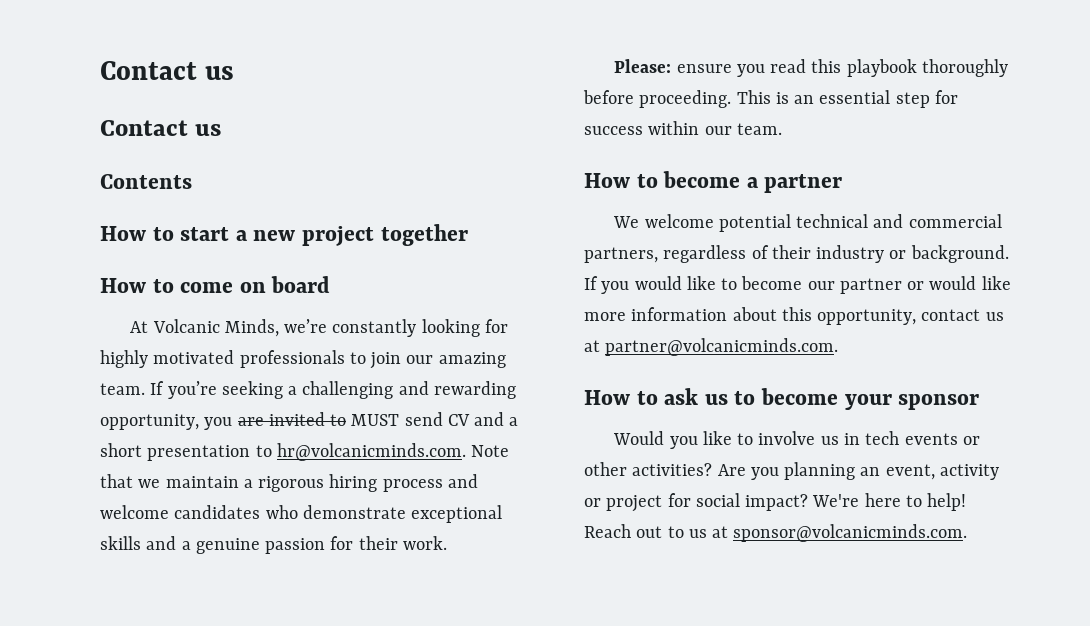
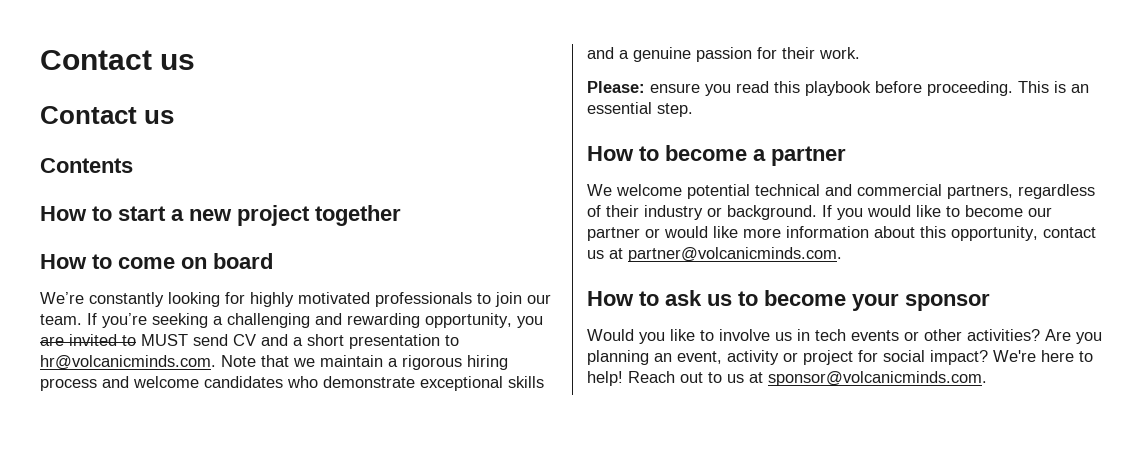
[130,319,328,337] At Volcanic Minds, we’re -> [40,292,84,304] We’re
[438,352,506,368] amazing -> (551, 299) none
[921,59,1008,77] thoroughly -> (871, 88) none
[895,90,958,108] [584,121,782,135] step for success within our team. -> [657,103,693,117] step.

